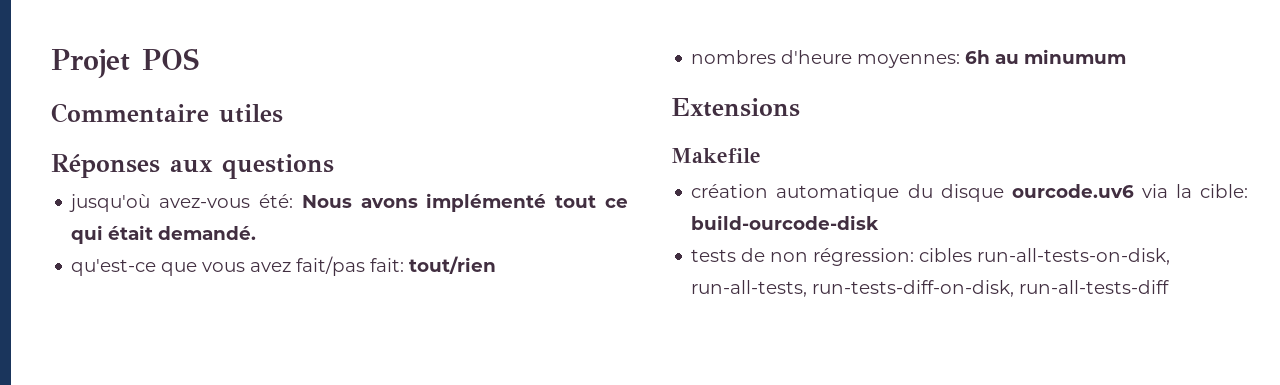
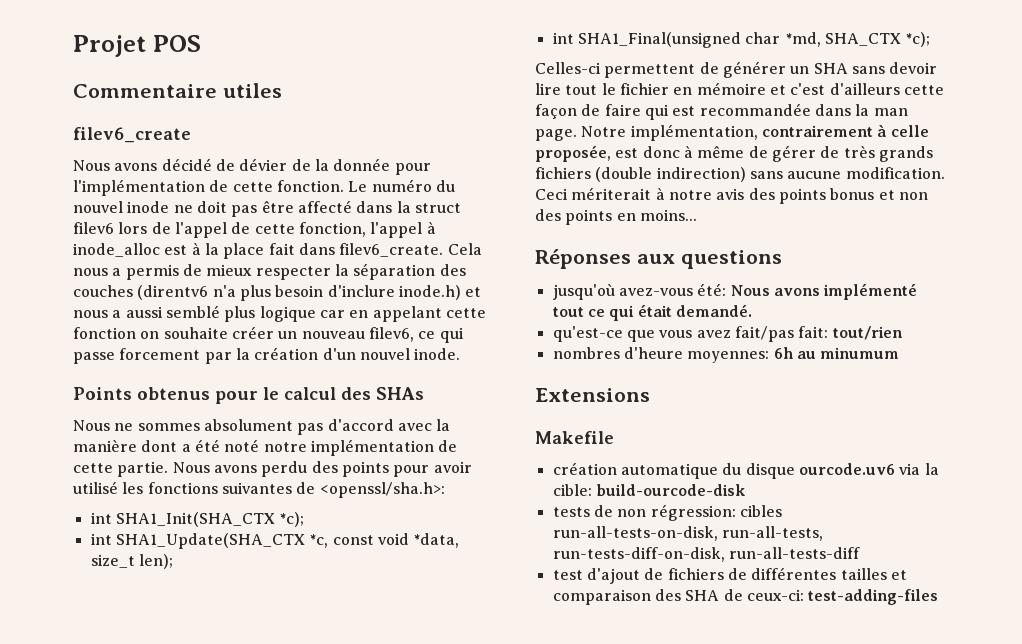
(283, 113) none -> [73,127,191,143] [73,158,431,175] [73,179,455,196] [73,200,461,217] [73,221,436,238] [73,242,482,259] [73,263,466,280] [73,285,482,301] [73,305,486,322] [73,326,464,343] [73,347,461,364] [73,387,424,404] [73,419,451,435] [73,439,458,456] [73,461,472,477] [73,481,445,498] [90,512,305,527] [90,533,460,549] [90,554,173,569] [552,32,931,48] [535,61,938,78] [535,82,944,95] [535,103,908,120] [535,124,929,141] [535,145,933,162] [535,167,945,182] [535,187,928,204] [535,209,697,225] // filev6_create // Nous avons décidé de dévier de la donnée pour l'implémentation de cette fonction. Le numéro du nouvel inode ne doit pas être affecté dans la struct filev6 lors de l'appel de cette fonction, l'appel à inode_alloc est à la place fait dans filev6_create. Cela nous a permis de mieux respecter la séparation des couches (direntv6 n'a plus besoin d'inclure inode.h) et nous a aussi semblé plus logique car en appelant cette fonction on souhaite créer un nouveau filev6, ce qui passe forcement par la création d'un nouvel inode. // Points obtenus pour le calcul des SHAs // Nous ne sommes absolument pas d'accord avec la manière dont a été noté notre implémentation de cette partie. Nous avons perdu des points pour avoir utilisé les fonctions suivantes de <openssl/sha.h>: // int SHA1_Init(SHA_CTX *c); // int SHA1_Update(SHA_CTX *c, const void *data, size_t len); // int SHA1_Final(unsigned char *md, SHA_CTX *c); // Celles-ci permettent de générer un SHA sans devoir lire tout le fichier en mémoire et c'est d'ailleurs cette façon de faire qui est recommandée dans la man page. Notre implémentation, contrairement à celle proposée, est donc à même de gérer de très grands fichiers (double indirection) sans aucune modification. Ceci mériterait à notre avis des points bonus et non des points en moins...
(1170, 287) none -> [552,567,907,584] [552,589,939,605] // test d'ajout de fichiers de différentes tailles et comparaison des SHA de ceux-ci: test-adding-files

